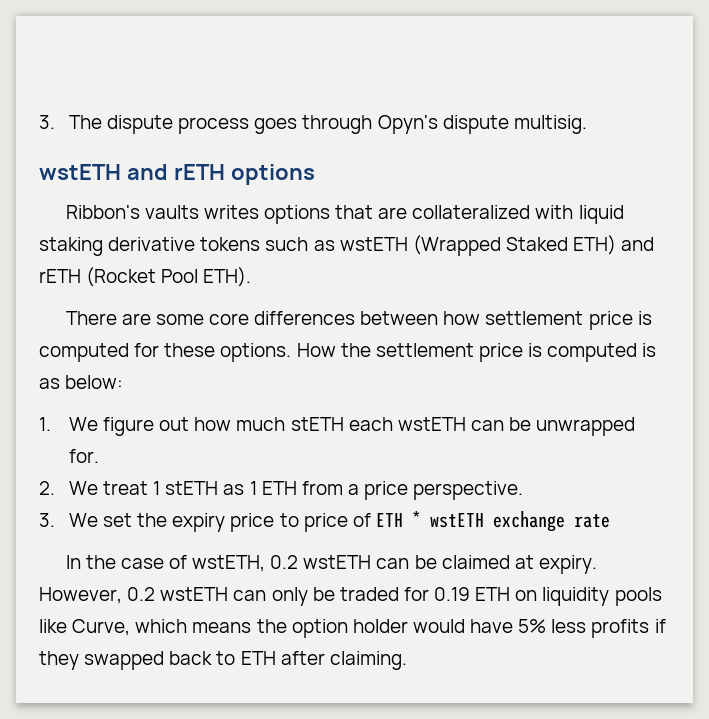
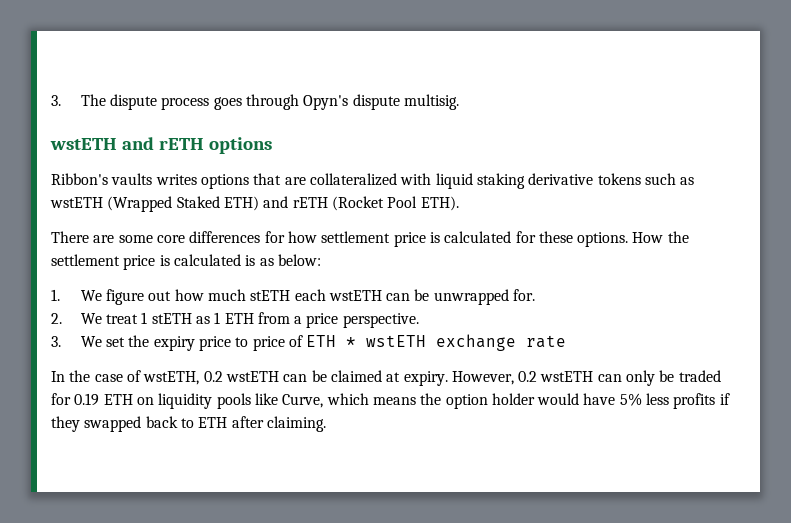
[360,311,439,325] between -> [264,231,285,243] for
[39,343,129,362] computed -> [444,231,512,243] calculated
[547,343,638,362] computed -> [173,254,241,266] calculated

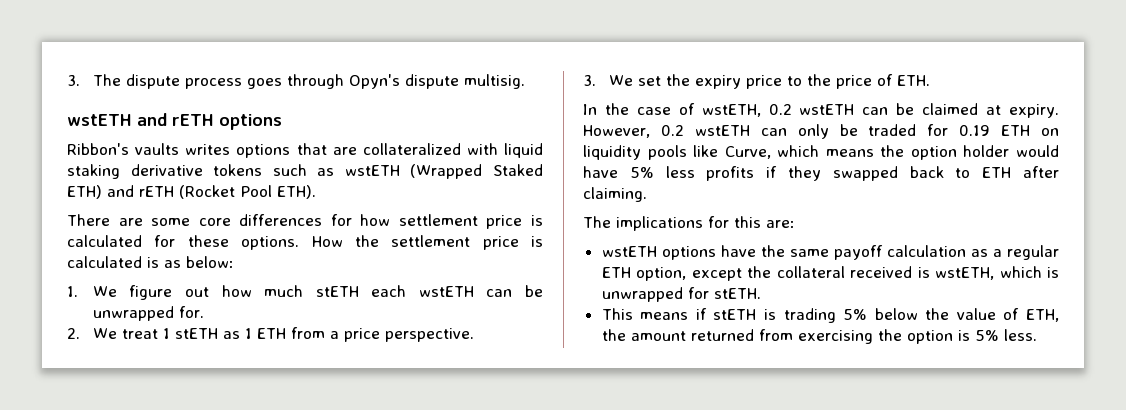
(249, 342) none -> [806,74,831,86] the
[306,334,567,351] ETH * wstETH exchange rate -> [896,75,930,86] ETH.
(326, 424) none -> [583,216,795,231] [601,245,1059,260] [601,266,1059,281] [601,287,761,302] [601,308,1059,323] [601,329,1037,344] // The implications for this are: // wstETH options have the same payoff calculation as a regular ETH option, except the collateral received is wstETH, which is unwrapped for stETH. // This means if stETH is trading 5% below the value of ETH, the amount returned from exercising the option is 5% less.

